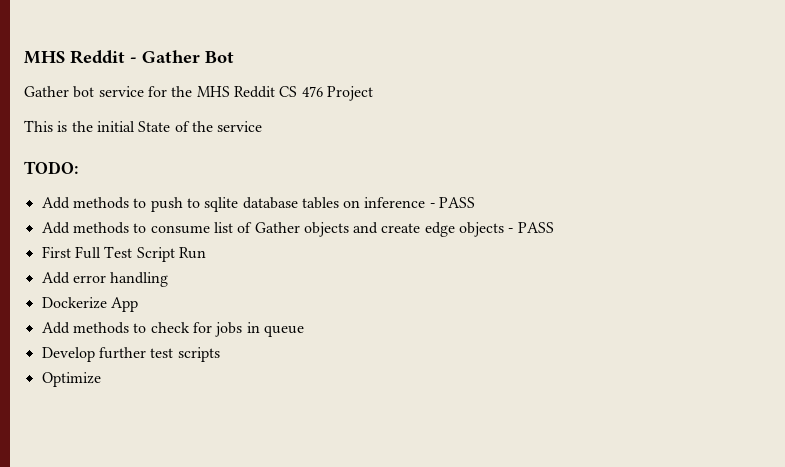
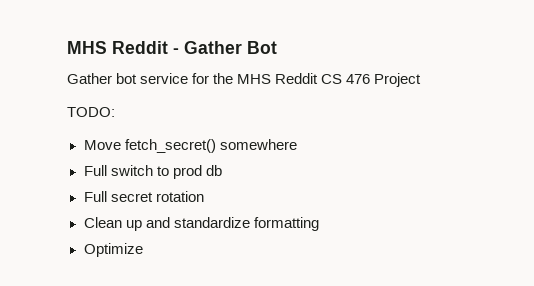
[24,120,263,132] [24,161,78,174] [41,197,476,212] [41,222,554,237] [41,246,206,262] [41,272,169,287] [41,297,138,312] [41,322,304,337] [41,347,220,362] This is the initial State of the service // TODO: // Add methods to push to sqlite database tables on inference - PASS // Add methods to consume list of Gather objects and create edge objects - PASS // First Full Test Script Run // Add error handling // Dockerize App // Add methods to check for jobs in queue // Develop further test scripts -> [67,107,115,117] [83,139,297,153] [83,165,222,179] [83,191,204,202] [83,217,319,231] TODO: // Move fetch_secret() somewhere // Full switch to prod db // Full secret rotation // Clean up and standardize formatting

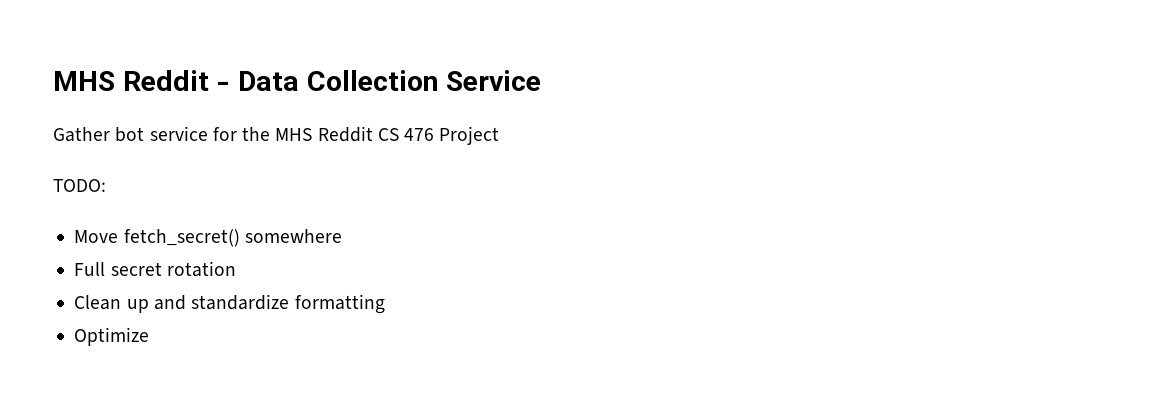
[184,41,277,54] Gather Bot -> [238,70,542,91] Data Collection Service
[83,165,222,179] // Full switch to prod db -> (342, 236) none

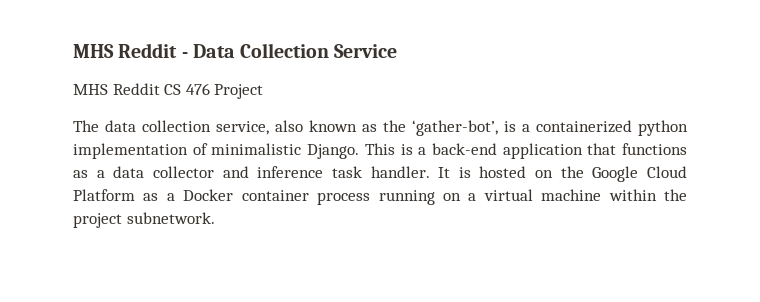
[53,126,271,142] Gather bot service for the -> (398, 51) none
[53,179,106,192] [74,229,342,247] [74,261,236,277] [74,294,385,314] [74,327,150,346] TODO: // Move fetch_secret() somewhere // Full secret rotation // Clean up and standardize formatting // Optimize -> [73,120,688,136] [73,143,687,159] [73,166,688,182] [73,189,687,205] [73,212,215,228] The data collection service, also known as the ‘gather-bot’, is a containerized python implementation of minimalistic Django. This is a back-end application that functions as a data collector and inference task handler. It is hosted on the Google Cloud Platform as a Docker container process running on a virtual machine within the project subnetwork.

